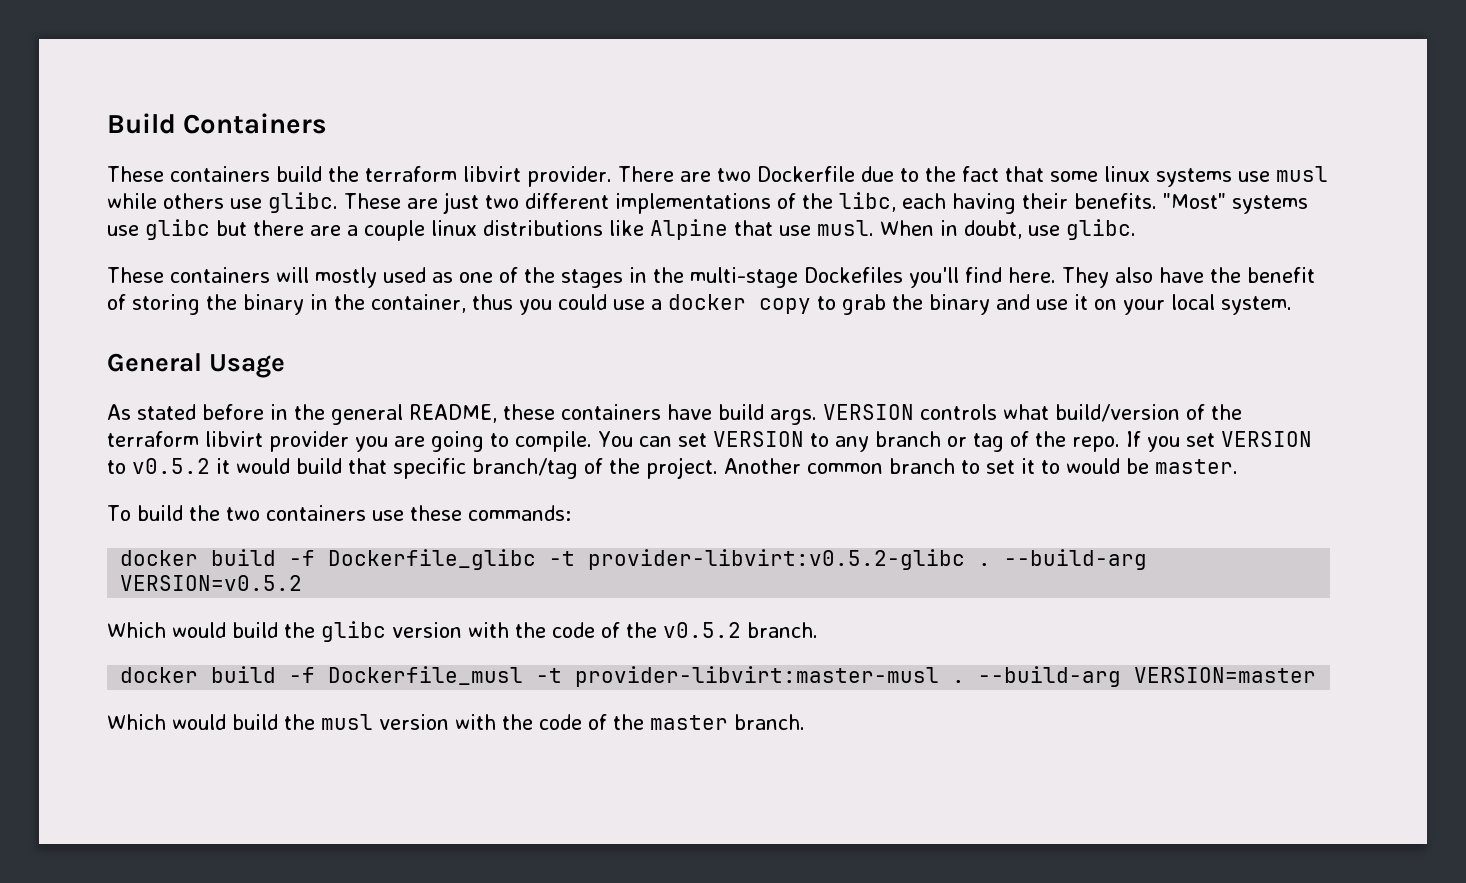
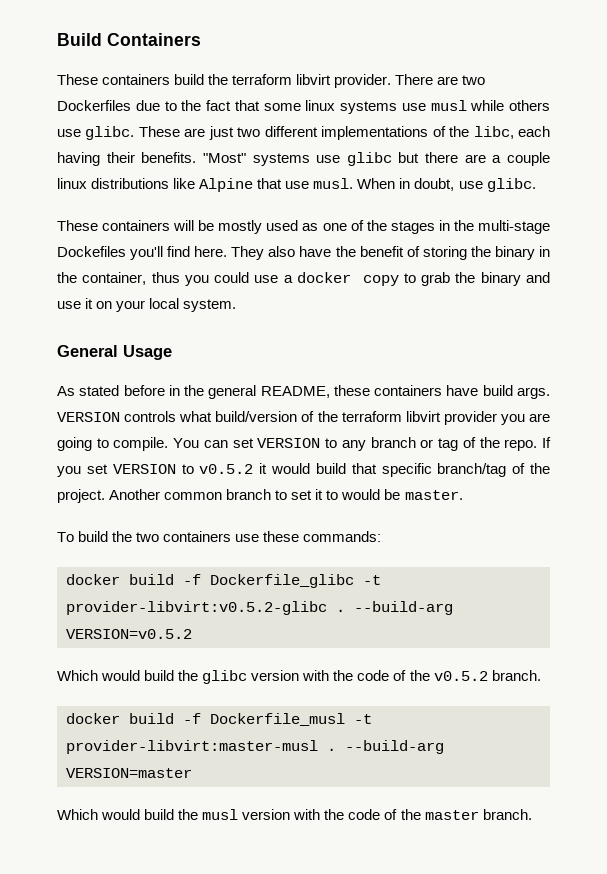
[756,166,855,182] Dockerfile -> [57,100,131,111] Dockerfiles
(309, 275) none -> [198,220,215,231] be

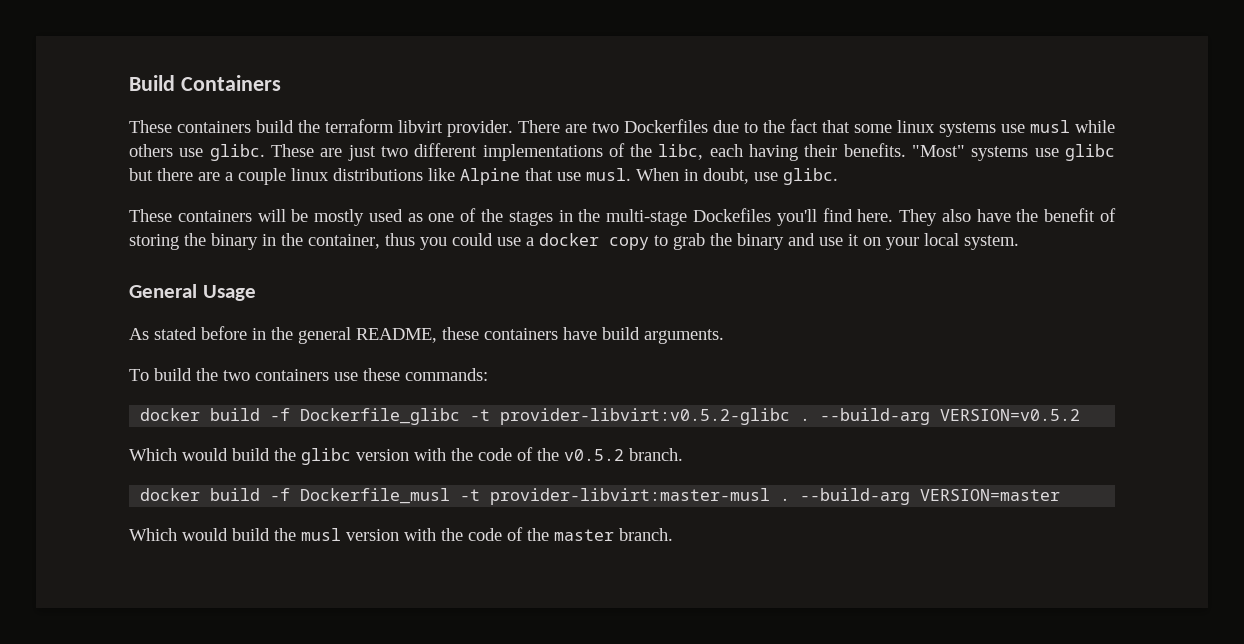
[517,387,550,399] [57,411,551,425] [57,437,552,451] [57,463,550,477] [57,489,463,503] args. VERSION controls what build/version of the terraform libvirt provider you are going to compile. You can set VERSION to any branch or tag of the repo. If you set VERSION to v0.5.2 it would build that specific branch/tag of the project. Another common branch to set it to would be master. -> [644,329,724,344] arguments.

